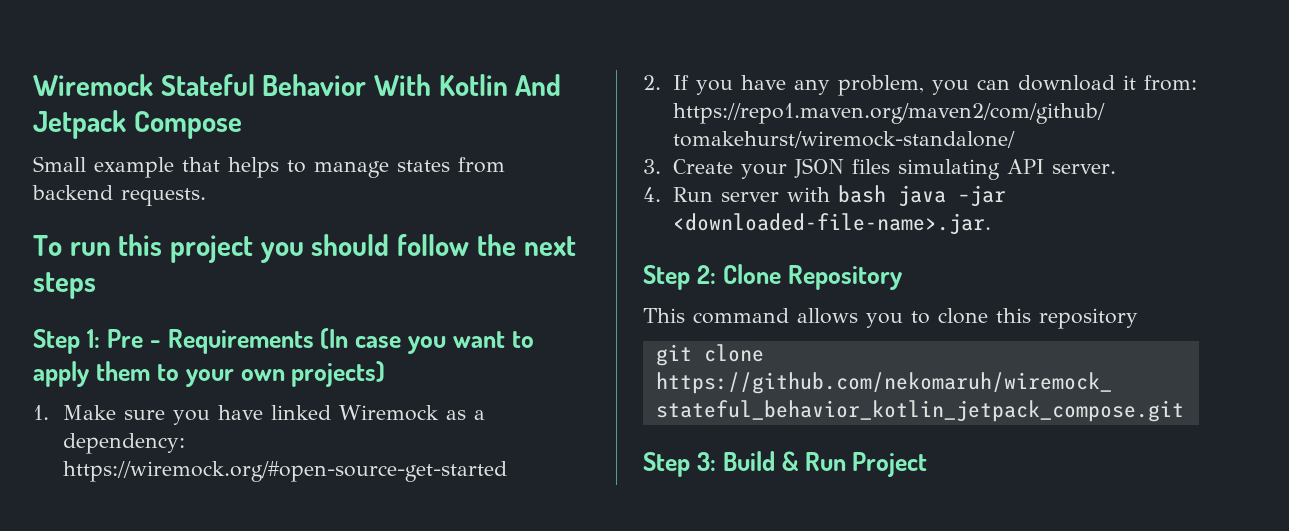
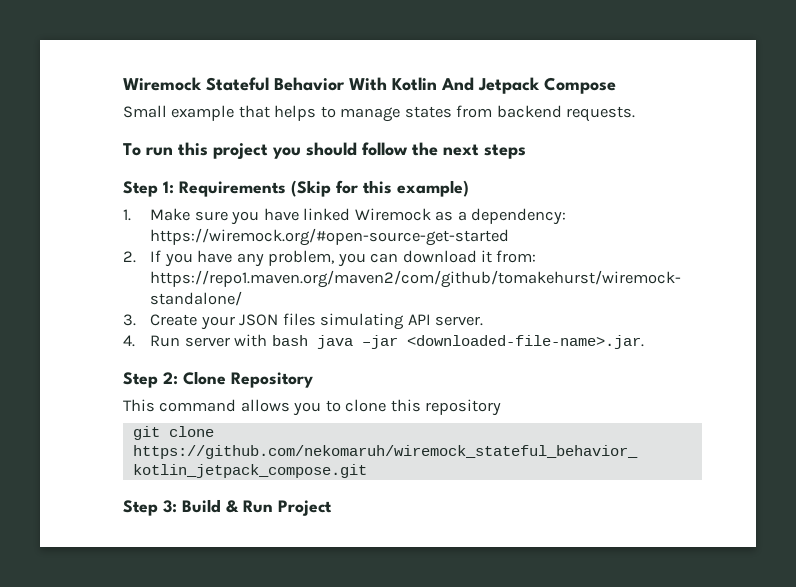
[106,328,534,354] [33,361,386,387] Pre - Requirements (In case you want to apply them to your own projects) -> [179,180,469,197] Requirements (Skip for this example)

